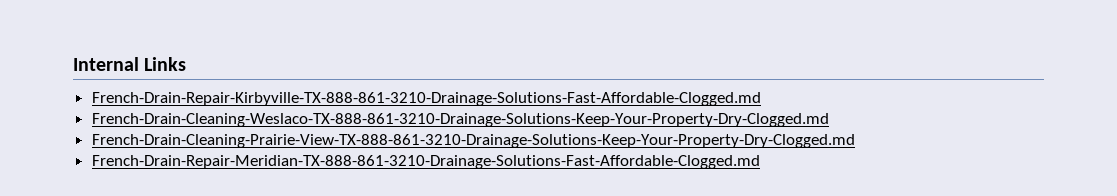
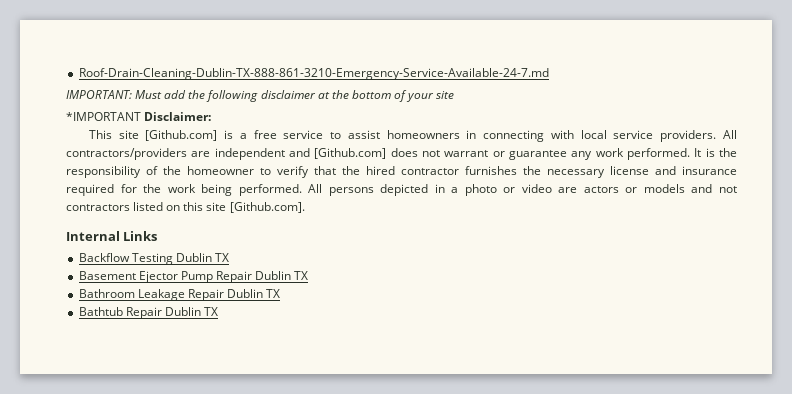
[73,57,187,71] [91,92,761,106] [91,113,829,127] [91,134,855,148] [91,155,760,169] Internal Links // French-Drain-Repair-Kirbyville-TX-888-861-3210-Drainage-Solutions-Fast-Affordable-Clogged.md // French-Drain-Cleaning-Weslaco-TX-888-861-3210-Drainage-Solutions-Keep-Your-Property-Dry-Clogged.md // French-Drain-Cleaning-Prairie-View-TX-888-861-3210-Drainage-Solutions-Keep-Your-Property-Dry-Clogged.md // French-Drain-Repair-Meridian-TX-888-861-3210-Drainage-Solutions-Fast-Affordable-Clogged.md -> [78,68,549,80] [66,90,455,102] [66,112,212,121] [88,130,738,142] [66,148,738,160] [66,166,737,178] [66,184,737,196] [66,202,305,213] [66,231,158,241] [78,253,229,265] [78,271,309,283] [78,289,281,301] [78,307,218,319] Roof-Drain-Cleaning-Dublin-TX-888-861-3210-Emergency-Service-Available-24-7.md // IMPORTANT: Must add the following disclaimer at the bottom of your site // *IMPORTANT Disclaimer: // This site [Github.com] is a free service to assist homeowners in connecting with local service providers. All contractors/providers are independent and [Github.com] does not warrant or guarantee any work performed. It is the responsibility of the homeowner to verify that the hired contractor furnishes the necessary license and insurance required for the work being performed. All persons depicted in a photo or video are actors or models and not contractors listed on this site [Github.com]. // Internal Links // Backflow Testing Dublin TX // Basement Ejector Pump Repair Dublin TX // Bathroom Leakage Repair Dublin TX // Bathtub Repair Dublin TX

